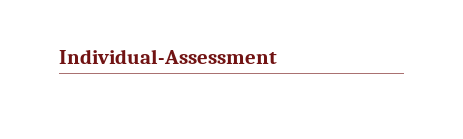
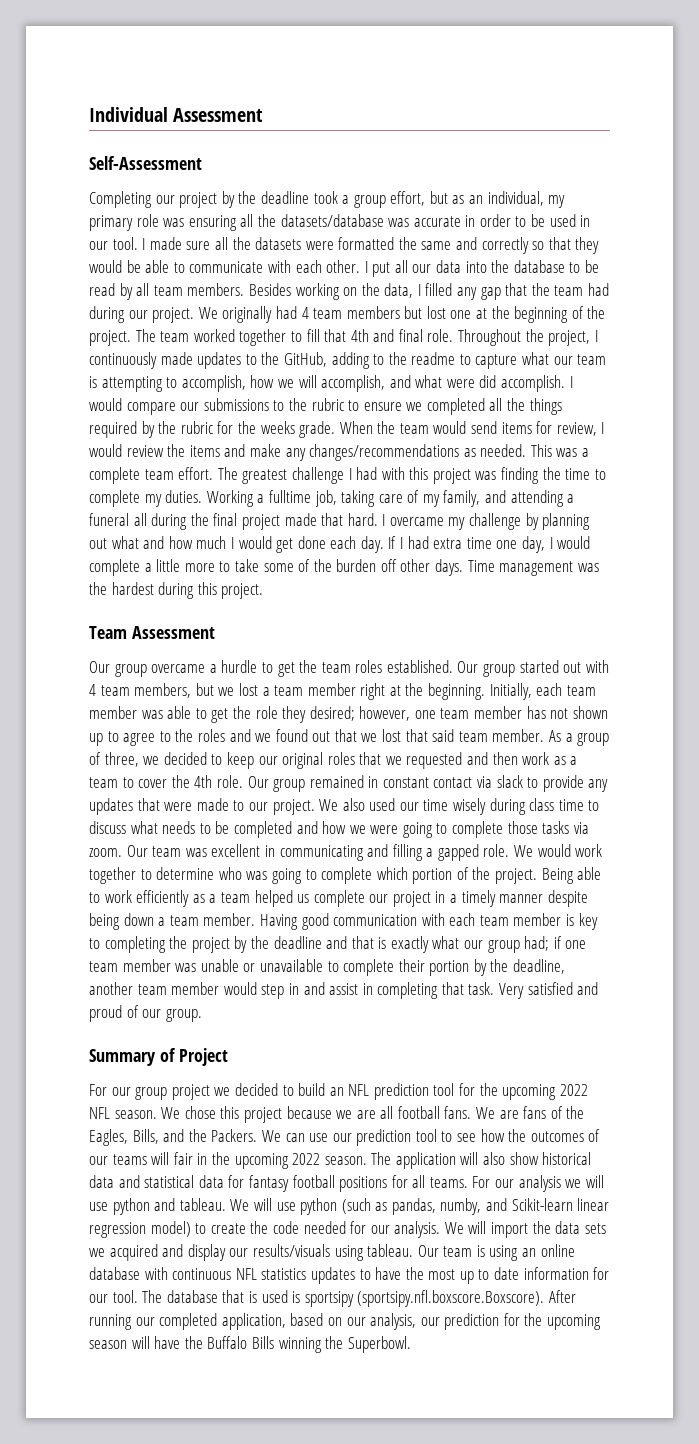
[59,49,277,64] Individual-Assessment -> [89,107,264,122] [89,156,202,170] [89,191,566,208] [89,214,591,231] [89,237,600,254] [89,260,600,277] [89,283,610,300] [89,306,606,323] [89,329,598,346] [89,352,607,369] [89,375,573,392] [89,398,562,415] [89,421,605,438] [89,444,590,461] [89,467,606,484] [89,490,575,507] [89,513,591,530] [89,536,591,553] [89,559,599,576] [89,582,264,599] [89,626,215,639] [89,660,609,677] [89,683,596,700] [89,706,608,723] [89,729,610,746] [89,752,578,769] [89,775,609,792] [89,798,600,815] [89,821,589,838] [89,844,603,861] [89,867,602,884] [89,890,588,907] [89,913,598,930] [89,936,587,953] [89,959,566,976] [89,982,599,999] [89,1005,202,1022] [89,1048,228,1066] [89,1083,588,1100] [89,1106,585,1123] [89,1129,601,1146] [89,1152,592,1169] [89,1175,604,1192] [89,1198,610,1215] [89,1221,606,1238] [89,1244,575,1261] [89,1267,610,1284] [89,1290,576,1307] [89,1313,602,1330] [89,1336,411,1353] Individual Assessment // Self-Assessment // Completing our project by the deadline took a group effort, but as an individual, my primary role was ensuring all the datasets/database was accurate in order to be used in our tool. I made sure all the datasets were formatted the same and correctly so that they would be able to communicate with each other. I put all our data into the database to be read by all team members. Besides working on the data, I filled any gap that the team had during our project. We originally had 4 team members but lost one at the beginning of the project. The team worked together to fill that 4th and final role. Throughout the project, I continuously made updates to the GitHub, adding to the readme to capture what our team is attempting to accomplish, how we will accomplish, and what were did accomplish. I would compare our submissions to the rubric to ensure we completed all the things required by the rubric for the weeks grade. When the team would send items for review, I would review the items and make any changes/recommendations as needed. This was a complete team effort. The greatest challenge I had with this project was finding the time to complete my duties. Working a fulltime job, taking care of my family, and attending a funeral all during the final project made that hard. I overcame my challenge by planning out what and how much I would get done each day. If I had extra time one day, I would complete a little more to take some of the burden off other days. Time management was the hardest during this project. // Team Assessment // Our group overcame a hurdle to get the team roles established. Our group started out with 4 team members, but we lost a team member right at the beginning. Initially, each team member was able to get the role they desired; however, one team member has not shown up to agree to the roles and we found out that we lost that said team member. As a group of three, we decided to keep our original roles that we requested and then work as a team to cover the 4th role. Our group remained in constant contact via slack to provide any updates that were made to our project. We also used our time wisely during class time to discuss what needs to be completed and how we were going to complete those tasks via zoom. Our team was excellent in communicating and filling a gapped role. We would work together to determine who was going to complete which portion of the project. Being able to work efficiently as a team helped us complete our project in a timely manner despite being down a team member. Having good communication with each team member is key to completing the project by the deadline and that is exactly what our group had; if one team member was unable or unavailable to complete their portion by the deadline, another team member would step in and assist in completing that task. Very satisfied and proud of our group. // Summary of Project // For our group project we decided to build an NFL prediction tool for the upcoming 2022 NFL season. We chose this project because we are all football fans. We are fans of the Eagles, Bills, and the Packers. We can use our prediction tool to see how the outcomes of our teams will fair in the upcoming 2022 season. The application will also show historical data and statistical data for fantasy football positions for all teams. For our analysis we will use python and tableau. We will use python (such as pandas, numby, and Scikit-learn linear regression model) to create the code needed for our analysis. We will import the data sets we acquired and display our results/visuals using tableau. Our team is using an online database with continuous NFL statistics updates to have the most up to date information for our tool. The database that is used is sportsipy (sportsipy.nfl.boxscore.Boxscore). After running our completed application, based on our analysis, our prediction for the upcoming season will have the Buffalo Bills winning the Superbowl.

